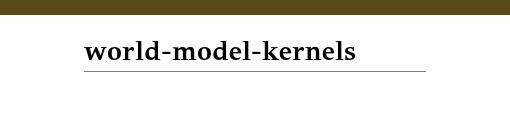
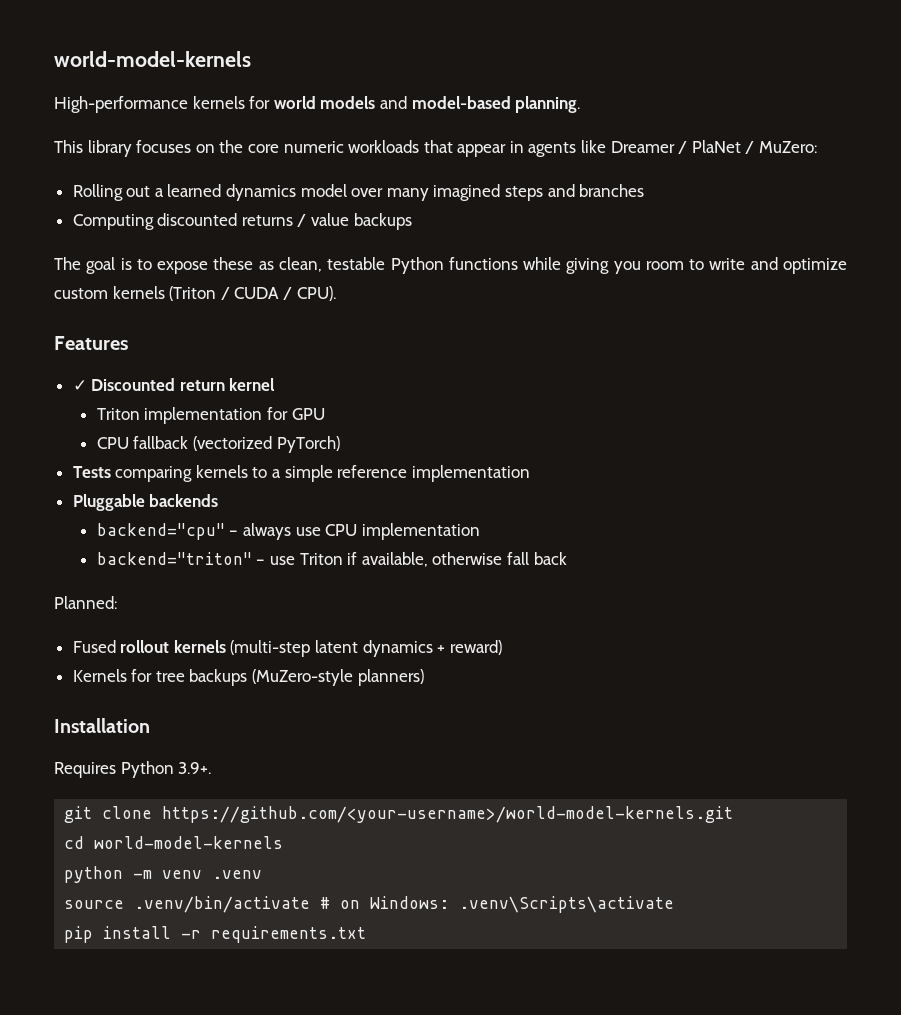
[84,41,356,61] world-model-kernels -> [54,51,251,67] [54,96,581,113] [54,140,818,157] [72,184,645,201] [72,213,412,230] [54,257,848,274] [54,286,336,301] [54,336,128,350] [72,378,276,391] [96,407,325,424] [96,436,340,453] [72,465,530,482] [72,494,219,511] [96,523,480,540] [96,552,567,567] [54,596,117,609] [72,640,502,657] [72,669,424,686] [54,718,150,733] [54,761,212,778] [64,806,734,823] [64,836,284,849] [64,866,263,883] [64,896,675,913] [64,926,367,943] world-model-kernels // High-performance kernels for world models and model-based planning. // This library focuses on the core numeric workloads that appear in agents like Dreamer / PlaNet / MuZero: // Rolling out a learned dynamics model over many imagined steps and branches // Computing discounted returns / value backups // The goal is to expose these as clean, testable Python functions while giving you room to write and optimize custom kernels (Triton / CUDA / CPU). // Features // ✓ Discounted return kernel // Triton implementation for GPU // CPU fallback (vectorized PyTorch) // Tests comparing kernels to a simple reference implementation // Pluggable backends // backend="cpu" – always use CPU implementation // backend="triton" – use Triton if available, otherwise fall back // Planned: // Fused rollout kernels (multi-step latent dynamics + reward) // Kernels for tree backups (MuZero-style planners) // Installation // Requires Python 3.9+. // git clone https://github.com/<your-username>/world-model-kernels.git // cd world-model-kernels // python -m venv .venv // source .venv/bin/activate # on Windows: .venv\Scripts\activate // pip install -r requirements.txt

